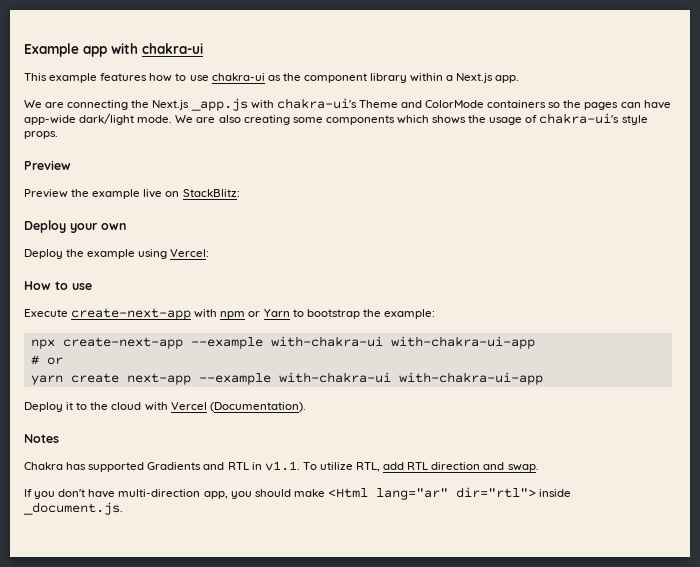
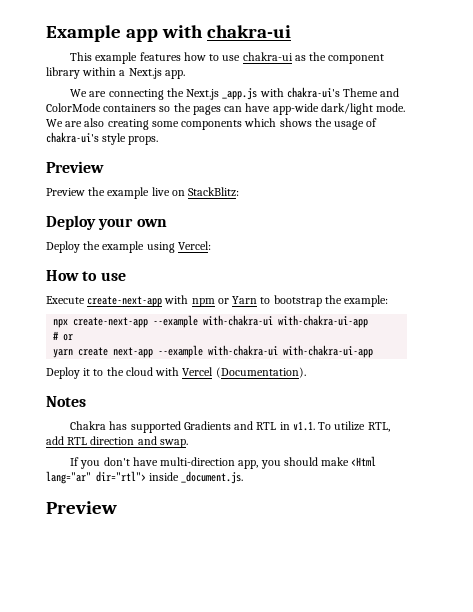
(123, 508) none -> [46,501,117,514] // Preview

